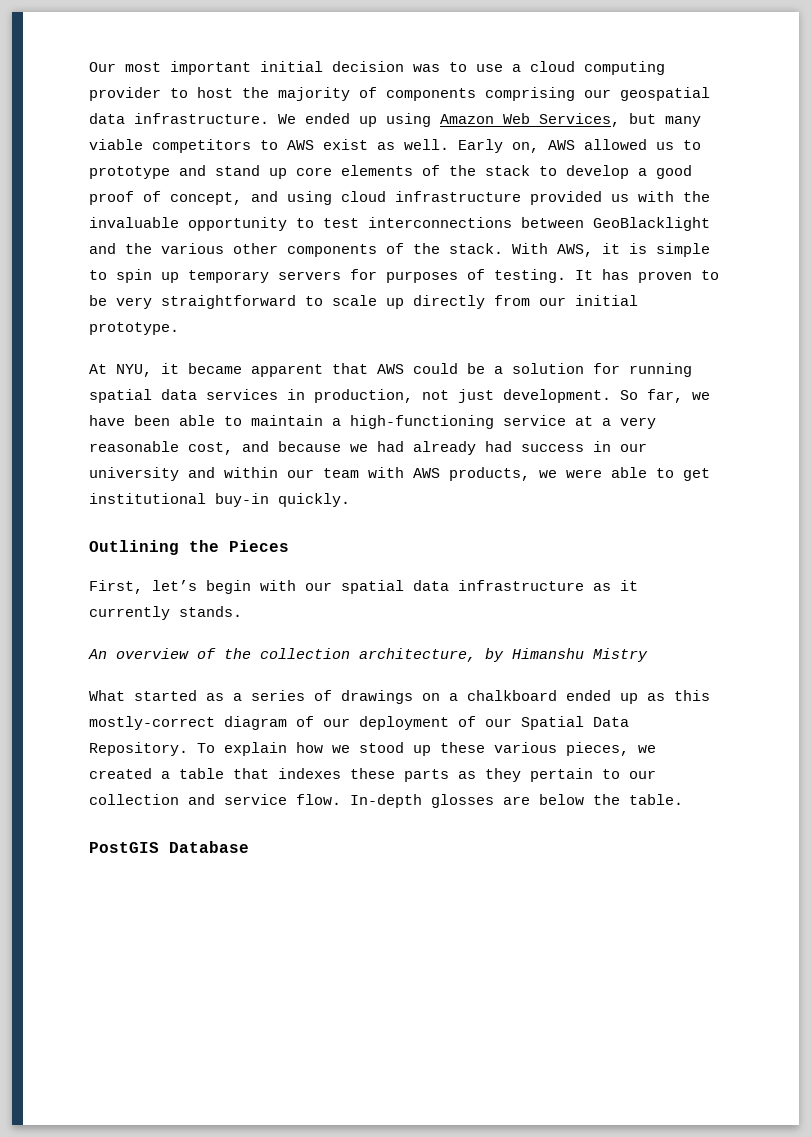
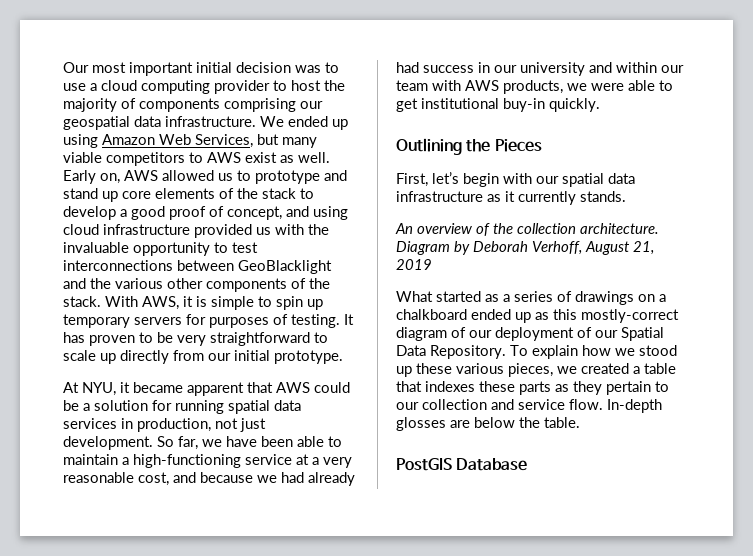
[359,648,648,662] architecture, by Himanshu Mistry -> [580,223,659,234] [396,241,654,255] [396,259,432,270] architecture. Diagram by Deborah Verhoff, August 21, 2019

